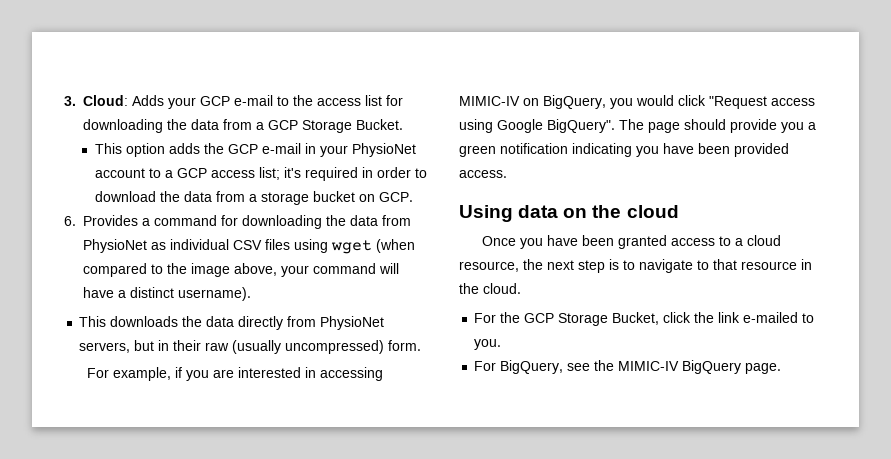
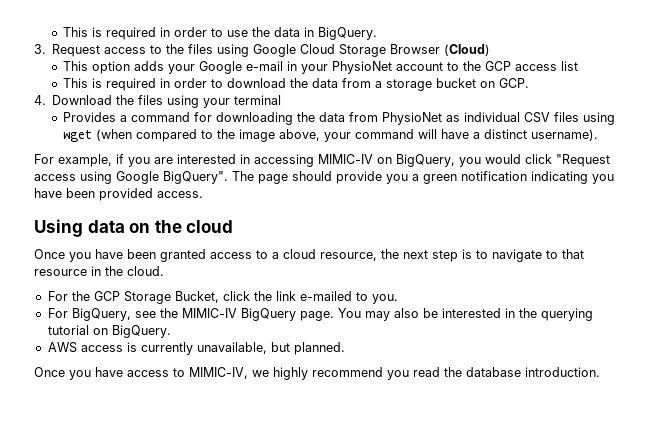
[64,95,403,109] [83,119,403,133] 3. Cloud: Adds your GCP e-mail to the access list for downloading the data from a GCP Storage Bucket. -> [63,27,378,40] [34,44,491,57] This is required in order to use the data in BigQuery. // 3. Request access to the files using Google Cloud Storage Browser (Cloud)
[203,143,258,154] the GCP -> [168,61,243,74] your Google
[164,170,173,178] a -> [463,61,482,71] the
[258,167,301,180] list; it's -> [561,61,579,71] [63,78,103,88] list // This is
[64,216,76,226] 6. -> [34,95,282,108] 4. Download the files using your terminal //
[79,316,385,330] [79,340,422,354] // This downloads the data directly from PhysioNet servers, but in their raw (usually uncompressed) form. -> (599, 135) none
(782, 368) none -> [337,308,593,321] [47,325,171,338] [47,342,345,355] [34,367,600,380] You may also be interested in the querying tutorial on BigQuery. // AWS access is currently unavailable, but planned. // Once you have access to MIMIC-IV, we highly recommend you read the database introduction.

